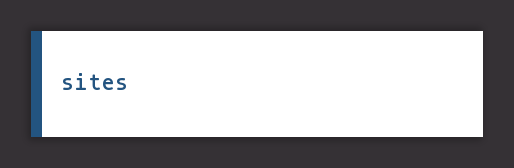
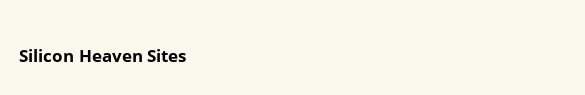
[61,73,128,90] sites -> [19,49,187,62] Silicon Heaven Sites

